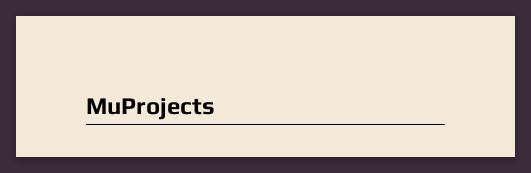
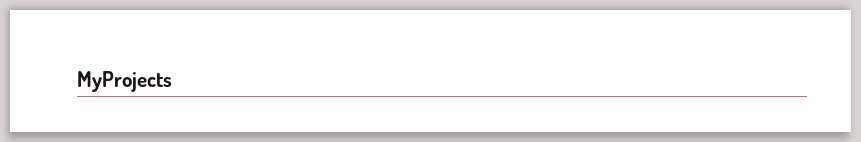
[86,98,215,120] MuProjects -> [77,71,172,92] MyProjects

